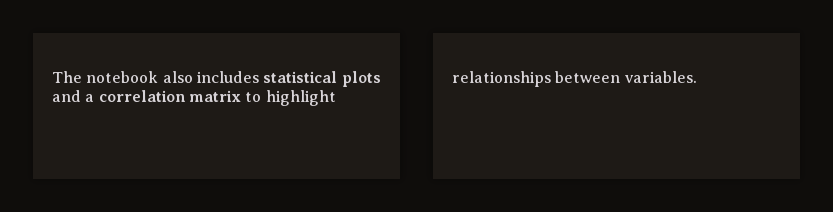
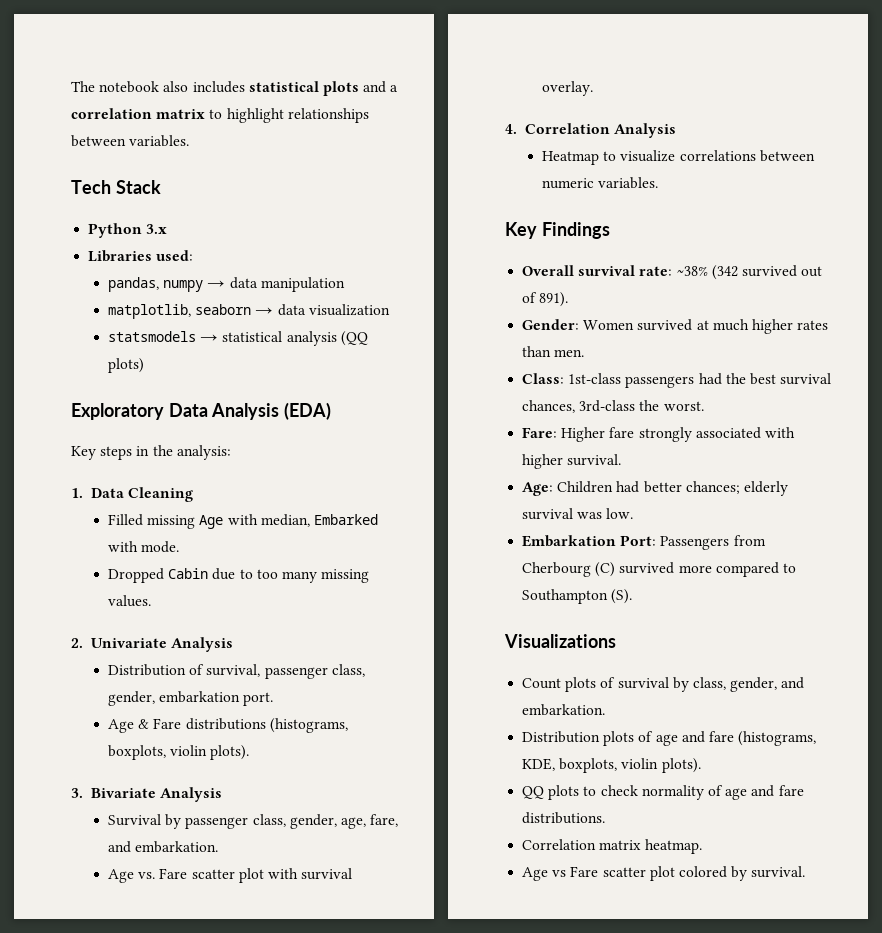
(697, 77) none -> [71,180,161,194] [88,223,168,238] [88,250,194,262] [107,277,345,292] [107,304,390,319] [107,331,368,346] [107,358,144,373] [71,402,332,420] [71,445,231,460] [71,487,194,502] [107,514,378,529] [107,541,180,553] [107,568,370,583] [107,595,151,607] [71,637,234,652] [107,664,365,679] [107,691,274,706] [107,718,348,733] [107,745,250,760] [71,787,223,802] [107,814,399,829] [107,841,219,853] [107,868,353,883] [541,81,593,96] [505,123,677,138] [541,150,815,165] [541,177,659,189] [505,222,610,239] [522,265,823,280] [522,292,569,307] [522,319,829,334] [522,346,585,357] [522,373,832,388] [522,400,704,413] [522,427,795,442] [522,454,622,469] [522,481,788,496] [522,508,634,520] [522,535,766,550] [522,562,796,577] [522,589,633,604] [504,634,616,648] [522,677,805,692] [522,704,606,716] [522,731,817,746] [522,758,701,773] [522,785,804,800] [522,812,606,824] [522,839,703,854] [522,866,806,881] // Tech Stack // Python 3.x // Libraries used: // pandas, numpy → data manipulation // matplotlib, seaborn → data visualization // statsmodels → statistical analysis (QQ plots) // Exploratory Data Analysis (EDA) // Key steps in the analysis: // 1. Data Cleaning // Filled missing Age with median, Embarked with mode. // Dropped Cabin due to too many missing values. // 2. Univariate Analysis // Distribution of survival, passenger class, gender, embarkation port. // Age & Fare distributions (histograms, boxplots, violin plots). // 3. Bivariate Analysis // Survival by passenger class, gender, age, fare, and embarkation. // Age vs. Fare scatter plot with survival overlay. // 4. Correlation Analysis // Heatmap to visualize correlations between numeric variables. // Key Findings // Overall survival rate: ~38% (342 survived out of 891). // Gender: Women survived at much higher rates than men. // Class: 1st-class passengers had the best survival chances, 3rd-class the worst. // Fare: Higher fare strongly associated with higher survival. // Age: Children had better chances; elderly survival was low. // Embarkation Port: Passengers from Cherbourg (C) survived more compared to Southampton (S). // Visualizations // Count plots of survival by class, gender, and embarkation. // Distribution plots of age and fare (histograms, KDE, boxplots, violin plots). // QQ plots to check normality of age and fare distributions. // Correlation matrix heatmap. // Age vs Fare scatter plot colored by survival.

